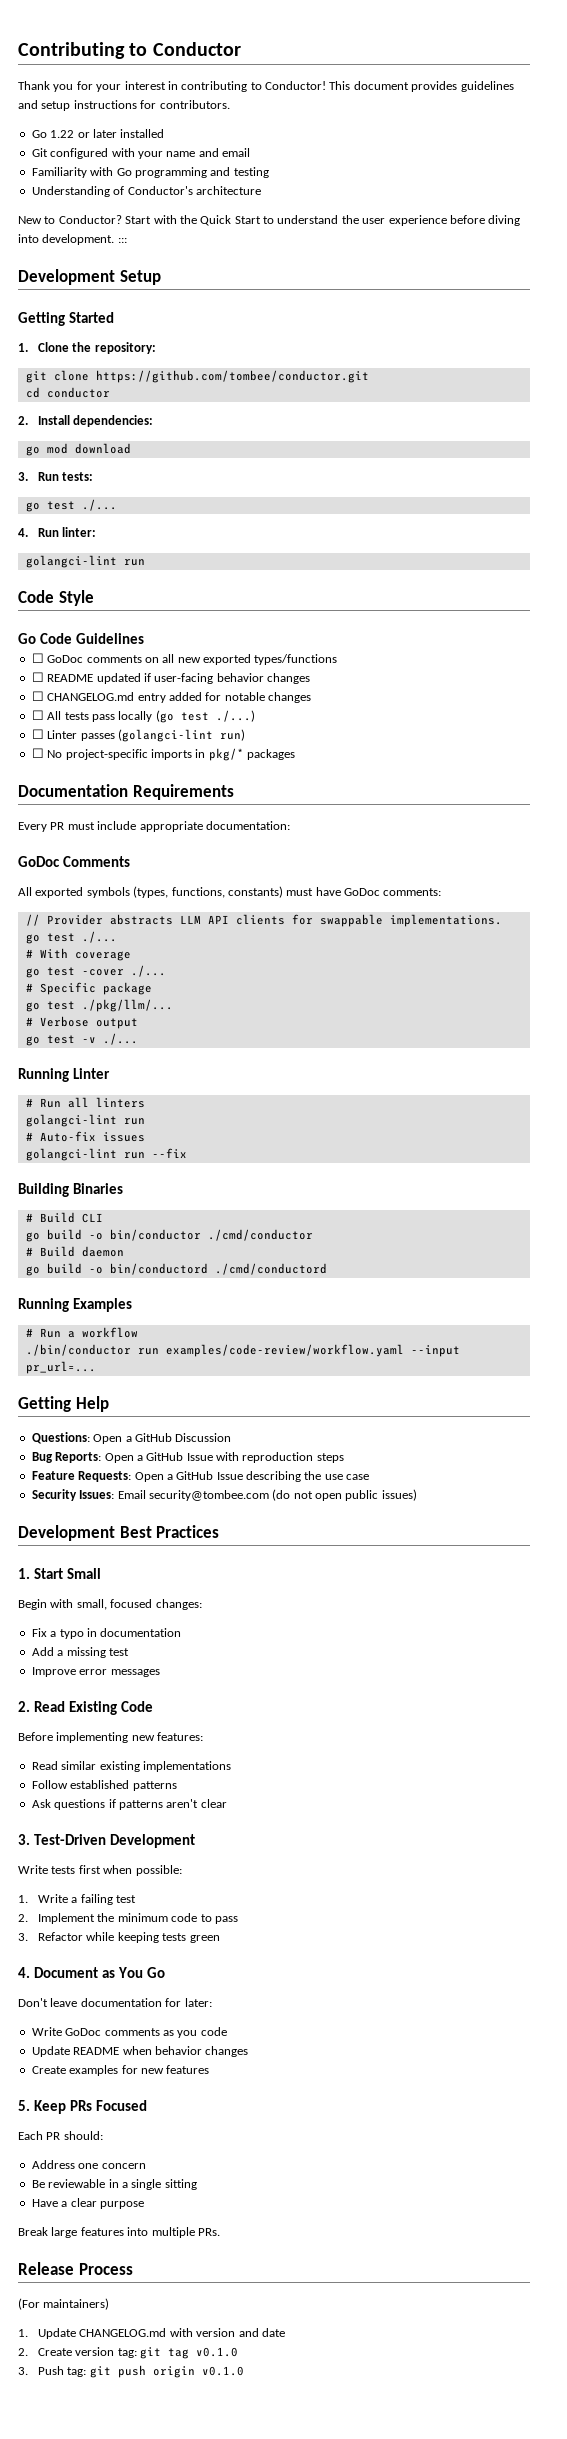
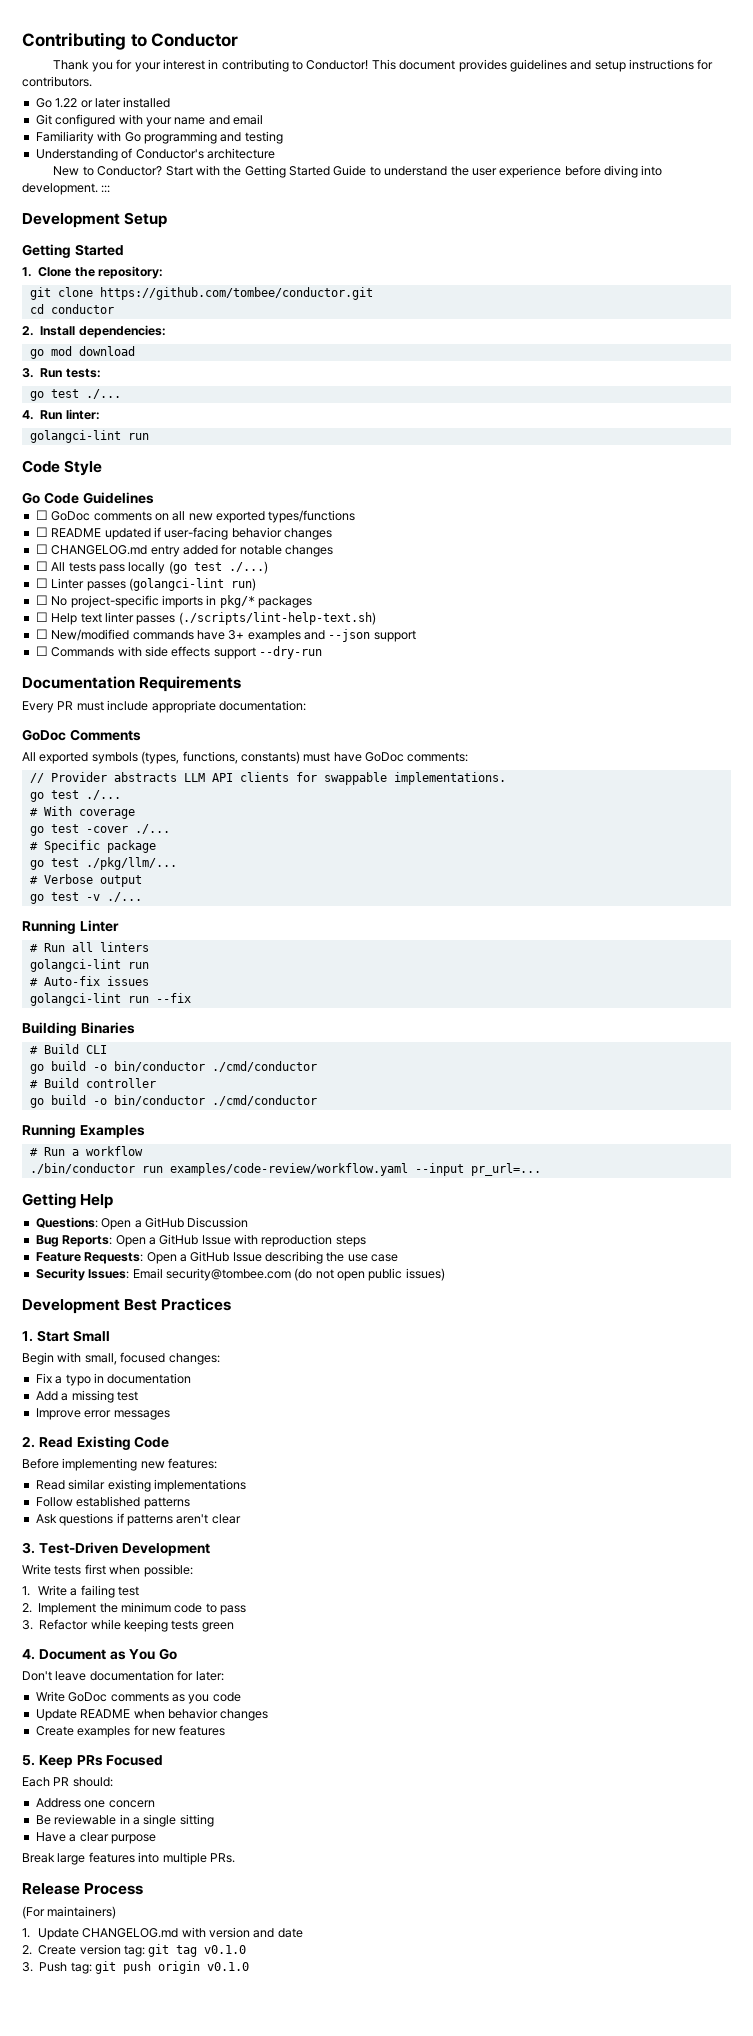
[200,215,261,226] Quick Start -> [244,165,367,178] Getting Started Guide
(295, 754) none -> [35,612,376,625] [35,629,416,642] [35,646,322,659] // ☐ Help text linter passes (./scripts/lint-help-text.sh) // ☐ New/modified commands have 3+ examples and --json support // ☐ Commands with side effects support --dry-run
[81,1246,124,1257] [25,1263,327,1276] daemon // go build -o bin/conductord ./cmd/conductord -> [85,1078,156,1088] [29,1095,317,1108] controller // go build -o bin/conductor ./cmd/conductor

